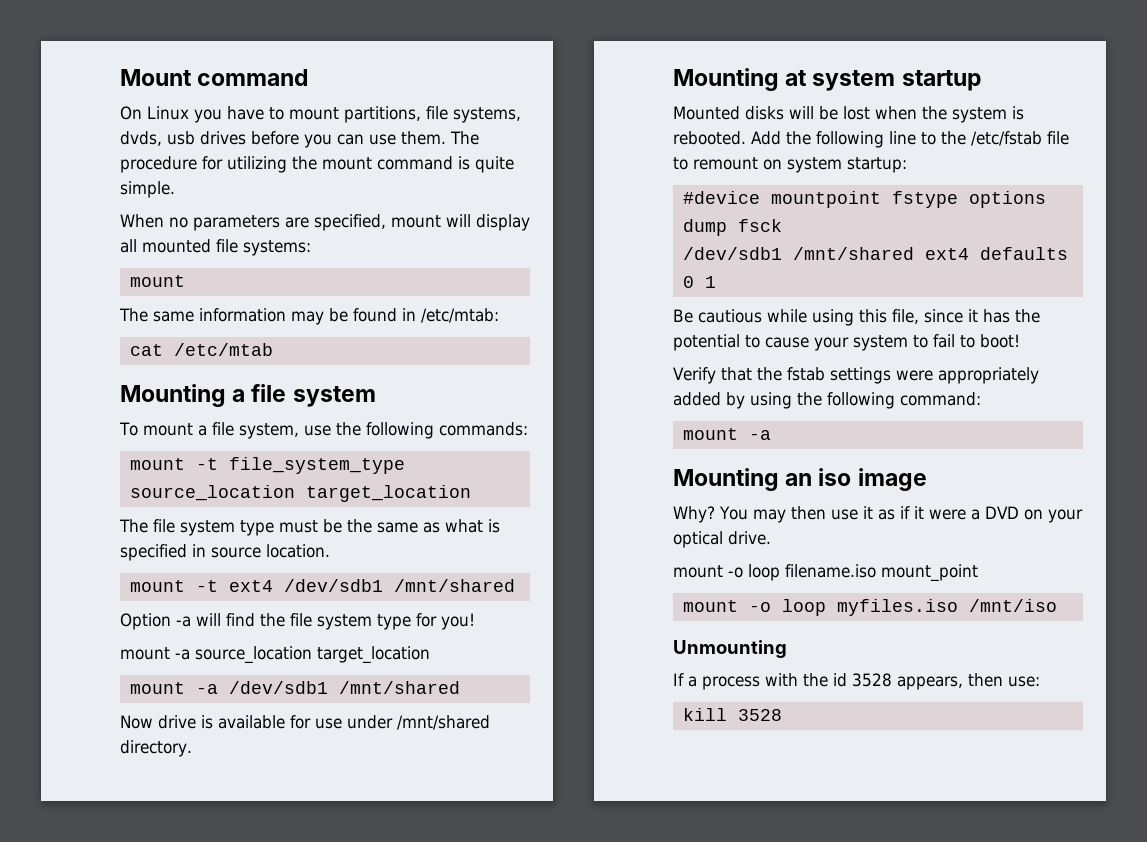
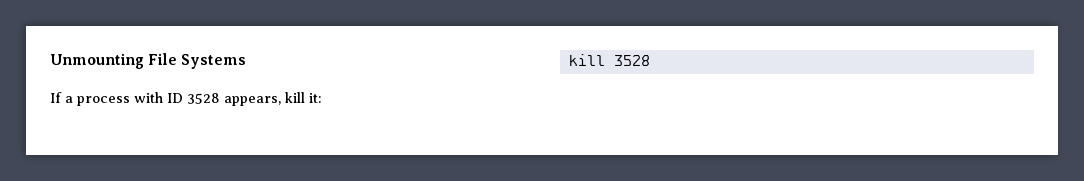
[120,69,310,86] [120,106,521,123] [120,131,479,148] [120,156,514,173] [120,181,175,198] [120,214,530,231] [120,239,311,256] [129,275,185,287] [119,308,499,325] [129,343,273,356] [120,384,376,407] [119,422,528,439] [129,457,405,474] [129,485,471,502] [119,519,500,536] [120,544,330,561] [129,579,515,592] [120,613,475,630] [120,646,430,664] [129,681,460,694] [120,715,490,730] [120,740,192,757] [673,68,982,91] [673,106,1024,123] [673,131,1069,148] [673,157,907,173] [682,191,1046,208] [682,219,782,236] [682,247,1068,260] [682,276,716,288] [673,309,1040,326] [673,334,1020,351] [673,367,1039,384] [673,392,981,409] [682,428,771,440] [673,468,927,491] [673,506,1083,523] [673,531,771,548] [673,564,978,582] [682,599,1057,616] Mount command // On Linux you have to mount partitions, file systems, dvds, usb drives before you can use them. The procedure for utilizing the mount command is quite simple. // When no parameters are specified, mount will display all mounted file systems: // mount // The same information may be found in /etc/mtab: // cat /etc/mtab // Mounting a file system // To mount a file system, use the following commands: // mount -t file_system_type source_location target_location // The file system type must be the same as what is specified in source location. // mount -t ext4 /dev/sdb1 /mnt/shared // Option -a will find the file system type for you! // mount -a source_location target_location // mount -a /dev/sdb1 /mnt/shared // Now drive is available for use under /mnt/shared directory. // Mounting at system startup // Mounted disks will be lost when the system is rebooted. Add the following line to the /etc/fstab file to remount on system startup: // #device mountpoint fstype options dump fsck // /dev/sdb1 /mnt/shared ext4 defaults 0 1 // Be cautious while using this file, since it has the potential to cause your system to fail to boot! // Verify that the fstab settings were appropriately added by using the following command: // mount -a // Mounting an iso image // Why? You may then use it as if it were a DVD on your optical drive. // mount -o loop filename.iso mount_point // mount -o loop myfiles.iso /mnt/iso // -> (50, 61) none
(787, 649) none -> [148,53,247,69] File Systems
[803,673,1040,690] the id 3528 appears, then use: -> [167,92,322,106] ID 3528 appears, kill it:

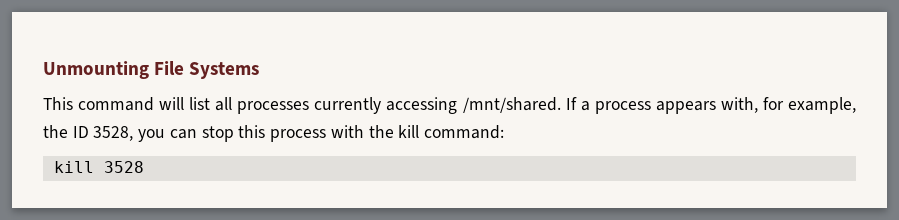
[50,92,322,106] If a process with ID 3528 appears, kill it: -> [43,97,857,114] [43,125,504,142] This command will list all processes currently accessing /mnt/shared. If a process appears with, for example, the ID 3528, you can stop this process with the kill command:

